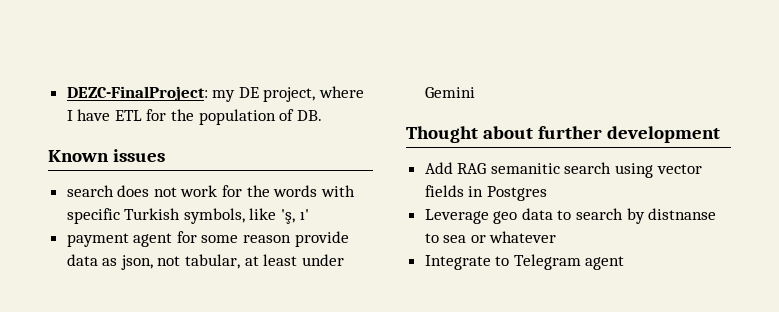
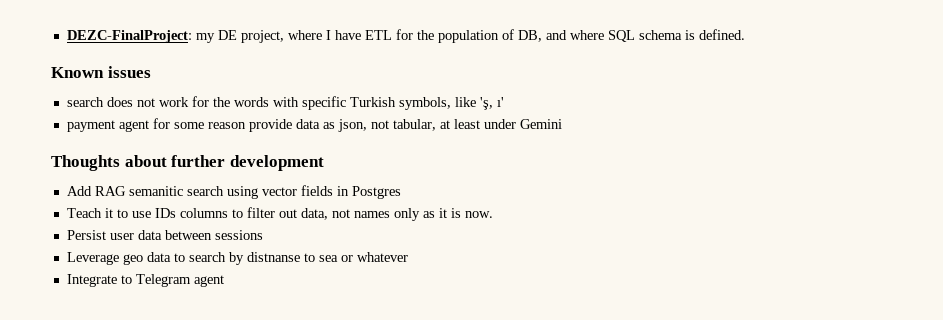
[296,110,322,121] DB. -> [517,29,745,42] DB, and where SQL schema is defined.
[406,126,478,143] Thought -> [51,155,120,171] Thoughts
(547, 193) none -> [66,207,493,221] [66,230,263,240] // Teach it to use IDs columns to filter out data, not names only as it is now. // Persist user data between sessions

